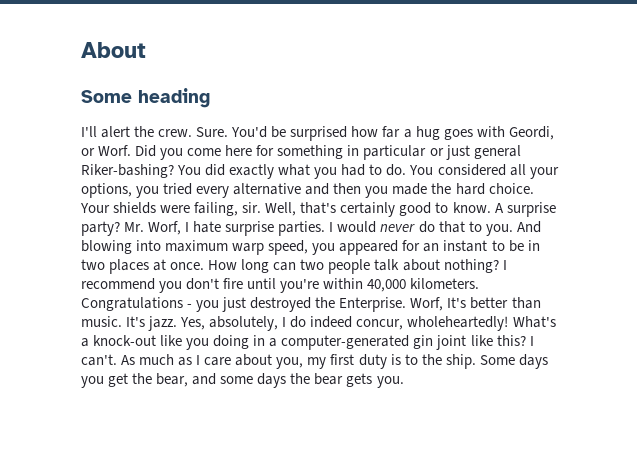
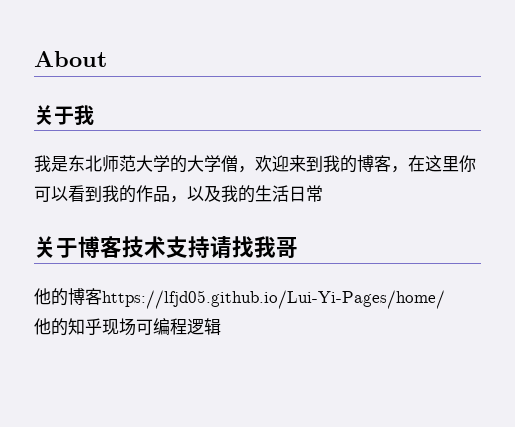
[81,88,210,108] [81,126,554,141] [81,145,521,160] [81,164,559,179] [81,183,534,198] [80,202,556,217] [81,221,541,236] [81,240,540,255] [81,259,507,274] [81,278,480,293] [81,297,541,312] [81,316,556,331] [81,335,534,350] [81,354,548,369] [81,373,404,388] Some heading // I'll alert the crew. Sure. You'd be surprised how far a hug goes with Geordi, or Worf. Did you come here for something in particular or just general Riker-bashing? You did exactly what you had to do. You considered all your options, you tried every alternative and then you made the hard choice. Your shields were failing, sir. Well, that's certainly good to know. A surprise party? Mr. Worf, I hate surprise parties. I would never do that to you. And blowing into maximum warp speed, you appeared for an instant to be in two places at once. How long can two people talk about nothing? I recommend you don't fire until you're within 40,000 kilometers. Congratulations - you just destroyed the Enterprise. Worf, It's better than music. It's jazz. Yes, absolutely, I do indeed concur, wholeheartedly! What's a knock-out like you doing in a computer-generated gin joint like this? I can't. As much as I care about you, my first duty is to the ship. Some days you get the bear, and some days the bear gets you. -> [34,105,94,125] [34,155,476,173] [34,185,323,203] [34,236,298,259] [34,288,445,309] [34,318,221,336] 关于我 // 我是东北师范大学的大学僧，欢迎来到我的博客，在这里你可以看到我的作品，以及我的生活日常 // 关于博客技术支持请找我哥 // 他的博客https://lfjd05.github.io/Lui-Yi-Pages/home/ // 他的知乎现场可编程逻辑

